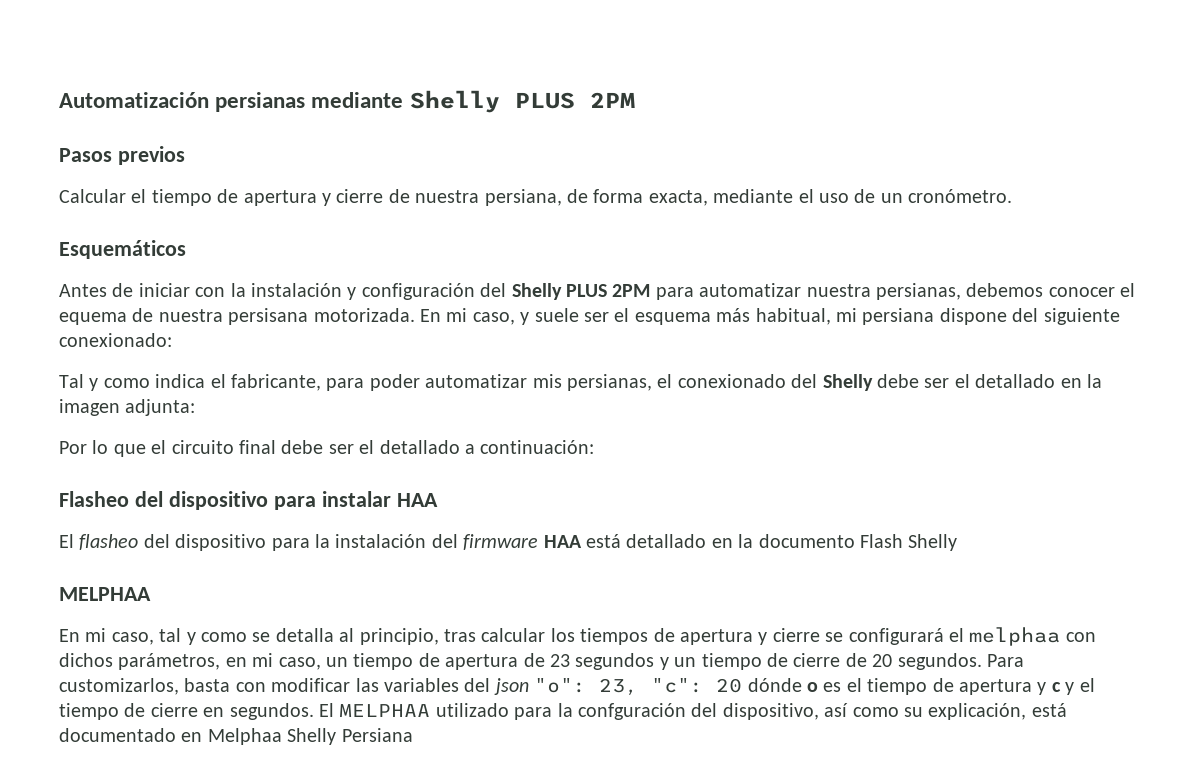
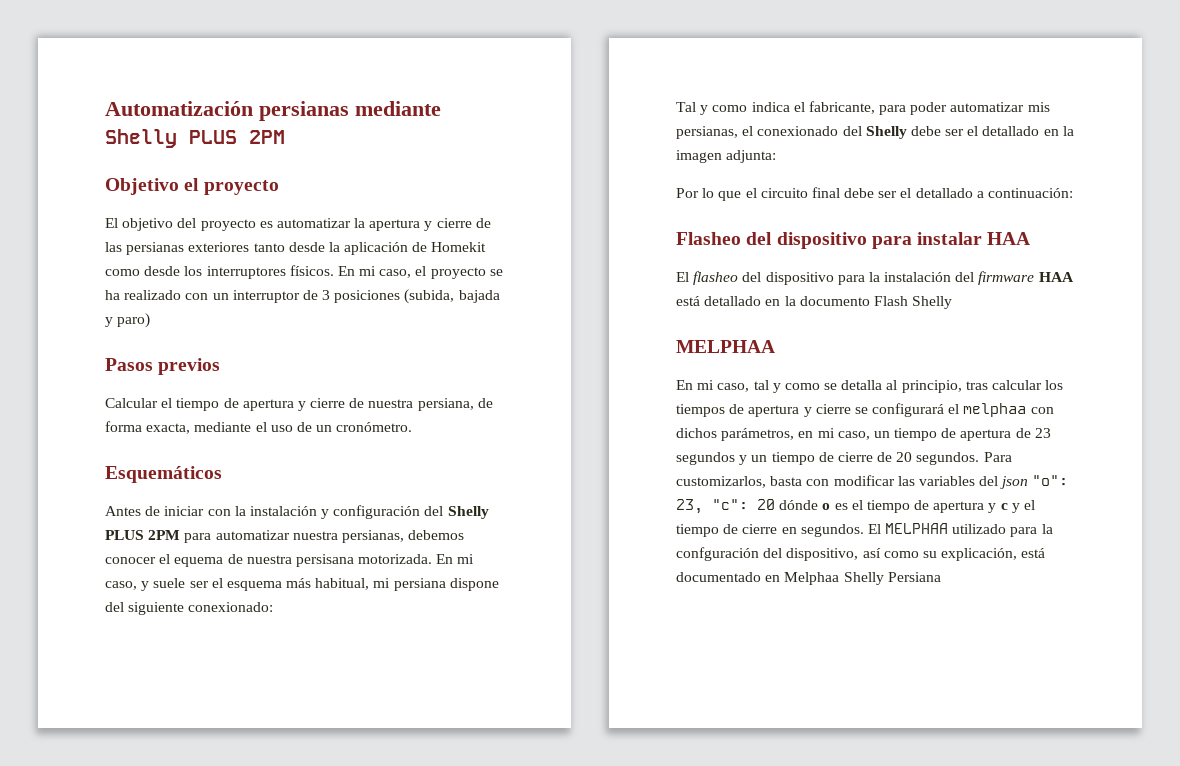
(635, 100) none -> [105,178,279,195] [105,218,491,231] [105,242,487,255] [105,265,503,279] [105,289,500,304] [105,313,151,328] // Objetivo el proyecto // El objetivo del proyecto es automatizar la apertura y cierre de las persianas exteriores tanto desde la aplicación de Homekit como desde los interruptores físicos. En mi caso, el proyecto se ha realizado con un interruptor de 3 posiciones (subida, bajada y paro)

